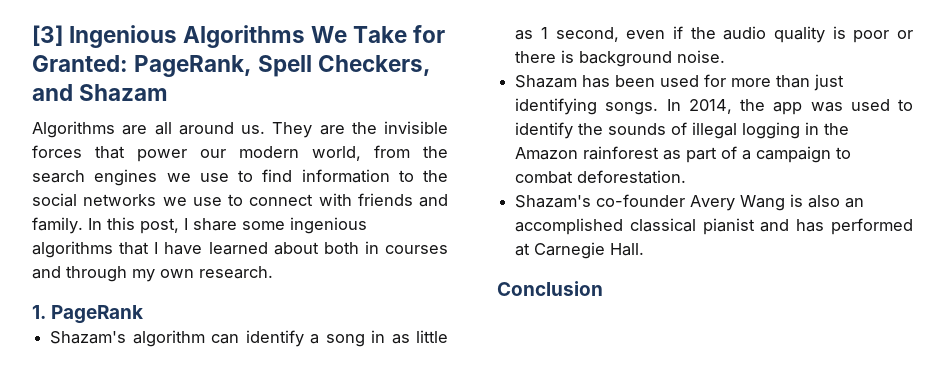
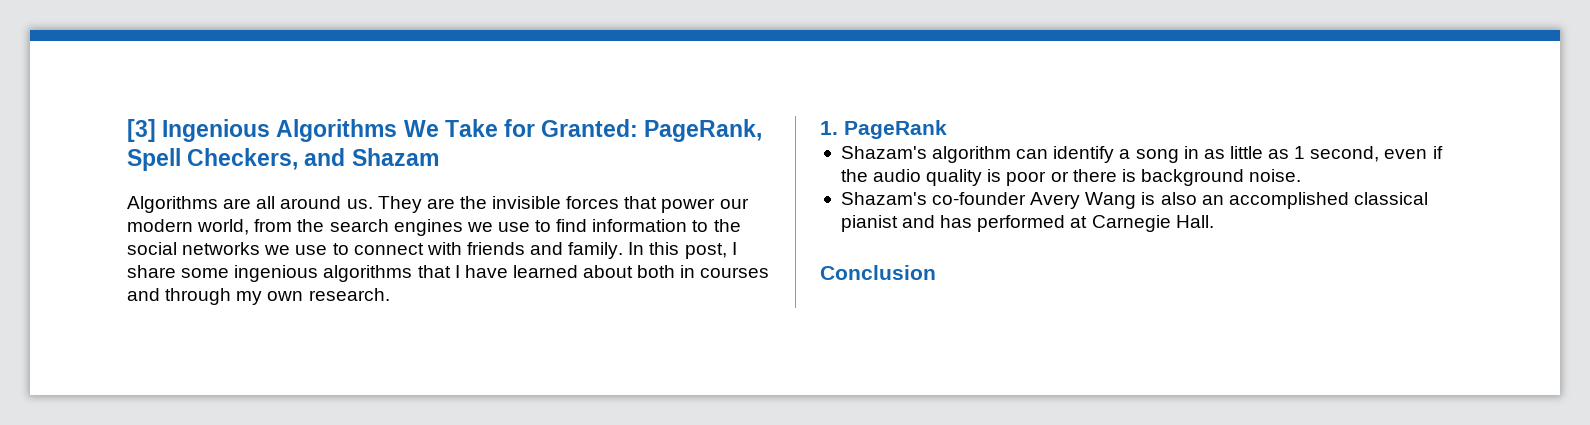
[515,74,845,91] [515,98,913,115] [515,122,850,139] [515,146,852,163] [515,170,687,184] // Shazam has been used for more than just identifying songs. In 2014, the app was used to identify the sounds of illegal logging in the Amazon rainforest as part of a campaign to combat deforestation. -> (1302, 175) none

